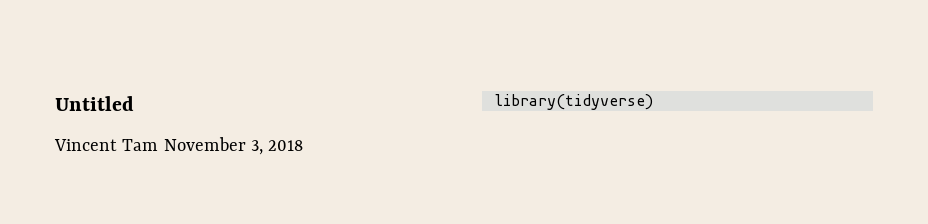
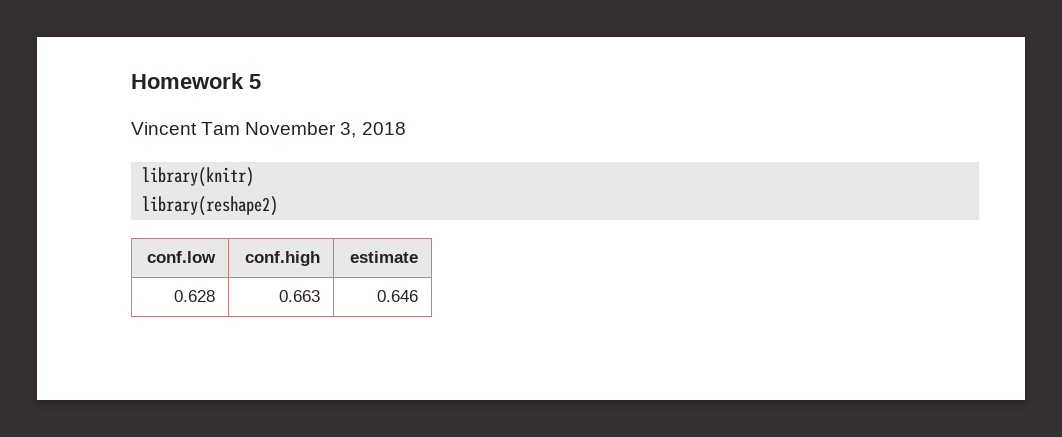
[55,96,134,111] Untitled -> [131,73,261,89] Homework 5
[493,94,653,110] library(tidyverse) -> [142,167,255,187] [142,196,279,216] [146,251,216,263] [244,251,320,266] [349,251,418,263] [173,290,215,302] [278,290,320,302] [376,290,418,302] library(knitr) // library(reshape2) // conf.low | conf.high | estimate // 0.628 | 0.663 | 0.646

